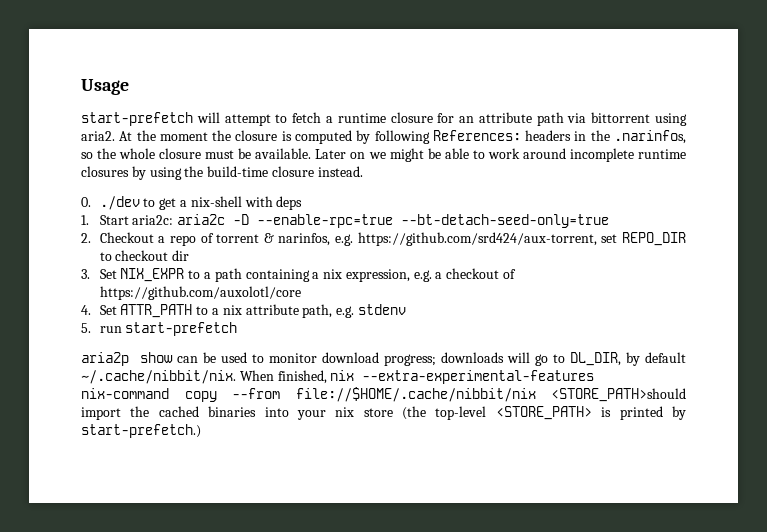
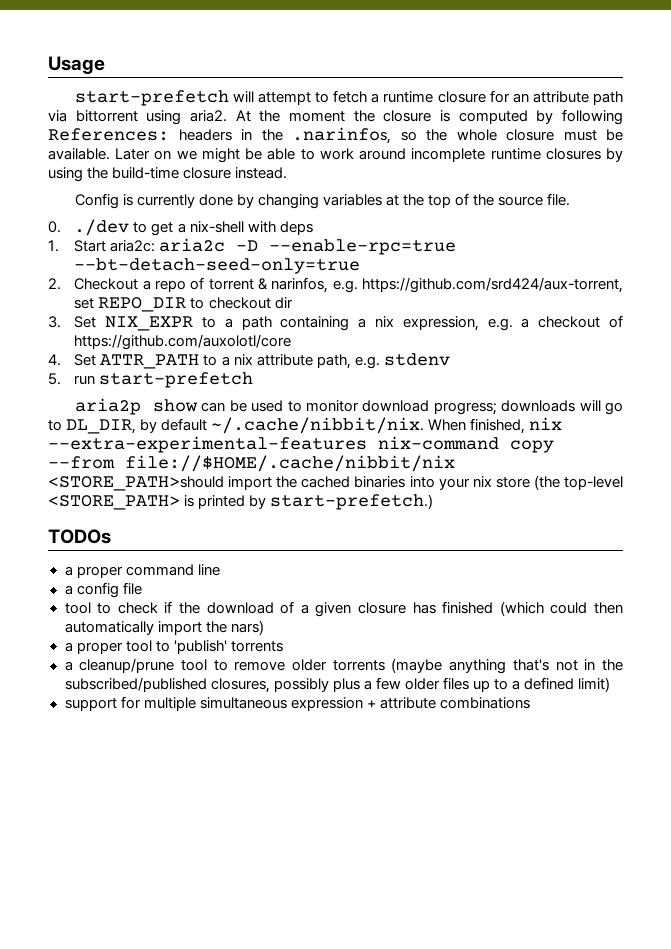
(363, 171) none -> [74,193,571,209] // Config is currently done by changing variables at the top of the source file.
(201, 431) none -> [48,529,111,544] [64,564,220,578] [64,582,142,598] [64,601,624,617] [64,620,264,635] [64,640,283,654] [64,658,623,674] [64,677,611,693] [64,696,530,711] // TODOs // a proper command line // a config file // tool to check if the download of a given closure has finished (which could then automatically import the nars) // a proper tool to 'publish' torrents // a cleanup/prune tool to remove older torrents (maybe anything that's not in the subscribed/published closures, possibly plus a few older files up to a defined limit) // support for multiple simultaneous expression + attribute combinations

